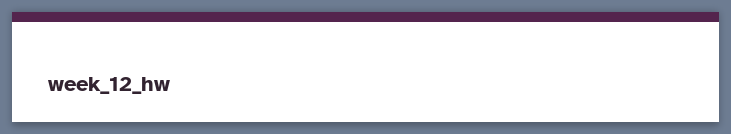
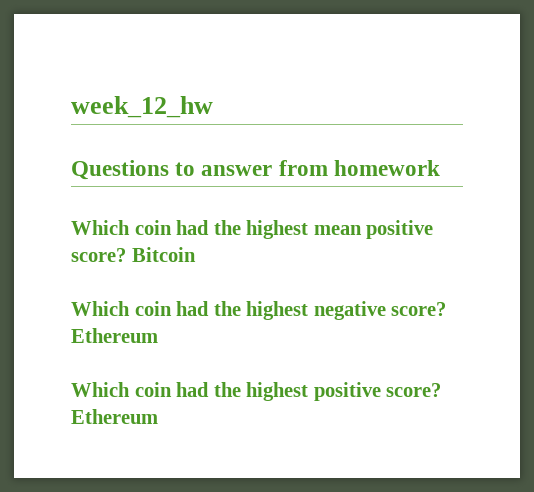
(170, 85) none -> [71,160,440,180] [71,220,434,239] [71,247,196,262] [71,301,447,320] [71,328,158,343] [71,382,442,401] [71,409,158,424] // Questions to answer from homework // Which coin had the highest mean positive score? Bitcoin // Which coin had the highest negative score? Ethereum // Which coin had the highest positive score? Ethereum

